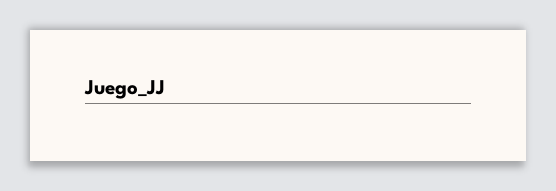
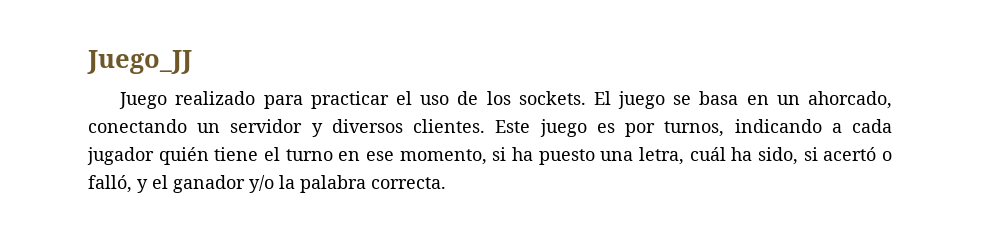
(165, 89) none -> [119,91,893,109] [88,119,893,137] [87,147,892,165] [88,175,446,193] // Juego realizado para practicar el uso de los sockets. El juego se basa en un ahorcado, conectando un servidor y diversos clientes. Este juego es por turnos, indicando a cada jugador quién tiene el turno en ese momento, si ha puesto una letra, cuál ha sido, si acertó o falló, y el ganador y/o la palabra correcta.

